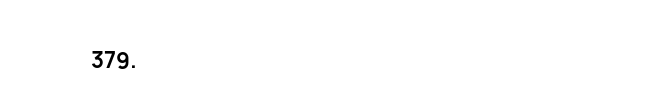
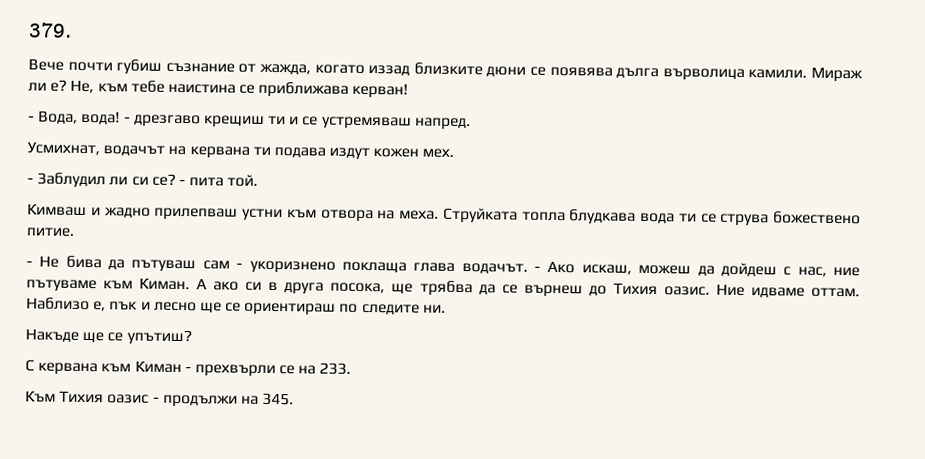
(137, 60) none -> [28,58,864,83] [28,79,409,99] [28,110,471,131] [27,141,455,161] [27,172,259,189] [27,203,861,227] [26,227,74,237] [26,255,860,278] [26,277,861,299] [26,297,446,316] [25,328,192,346] [25,359,352,378] [25,390,295,408] // Вече почти губиш съзнание от жажда, когато иззад близките дюни се появява дълга върволица камили. Мираж ли е? Не, към тебе наистина се приближава керван! // - Вода, вода! - дрезгаво крещиш ти и се устремяваш напред. // Усмихнат, водачът на кервана ти подава издут кожен мех. // - Заблудил ли си се? - пита той. // Кимваш и жадно прилепваш устни към отвора на меха. Струйката топла блудкава вода ти се струва божествено питие. // - Не бива да пътуваш сам - укоризнено поклаща глава водачът. - Ако искаш, можеш да дойдеш с нас, ние пътуваме към Киман. А ако си в друга посока, ще трябва да се върнеш до Тихия оазис. Ние идваме оттам. Наблизо е, пък и лесно ще се ориентираш по следите ни. // Накъде ще се упътиш? // С кервана към Киман - прехвърли се на 233. // Към Тихия оазис - продължи на 345.

